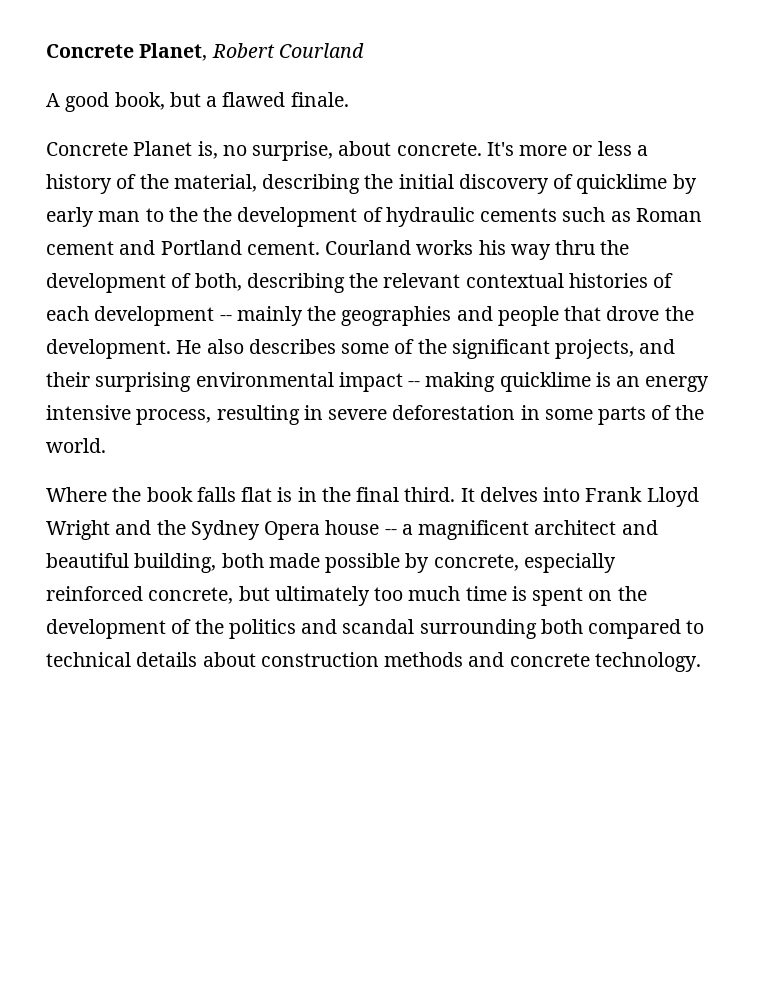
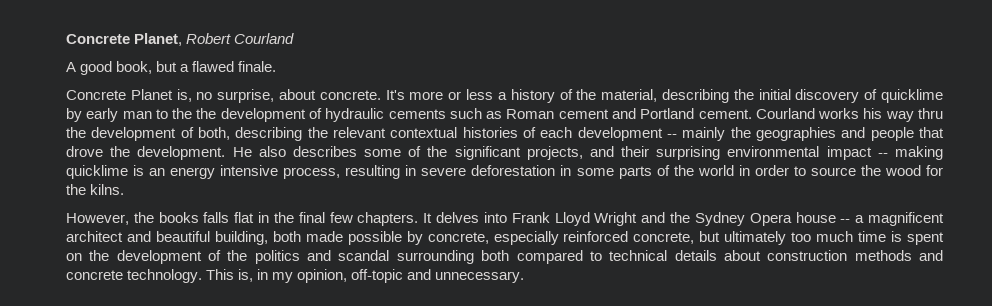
[46,438,106,453] [46,487,193,502] world. // Where the book -> [697,165,943,176] [66,184,125,195] [66,212,199,225] world in order to source the wood for the kilns. // However, the books
[277,487,293,502] is -> (255, 217) none
[404,487,456,502] third. -> [329,212,419,226] few chapters.
(701, 662) none -> [206,269,525,283] This is, in my opinion, off-topic and unnecessary.

